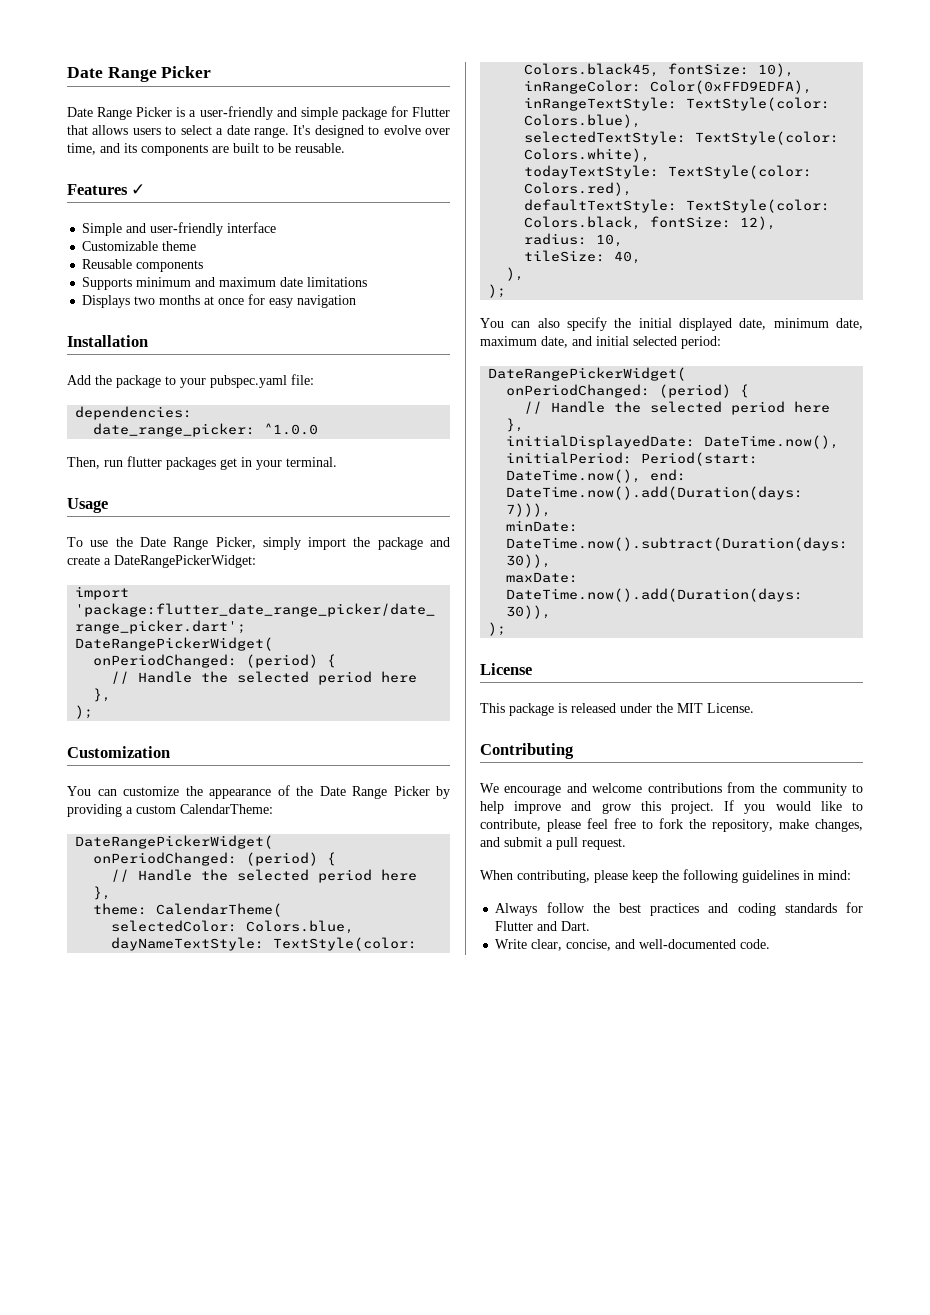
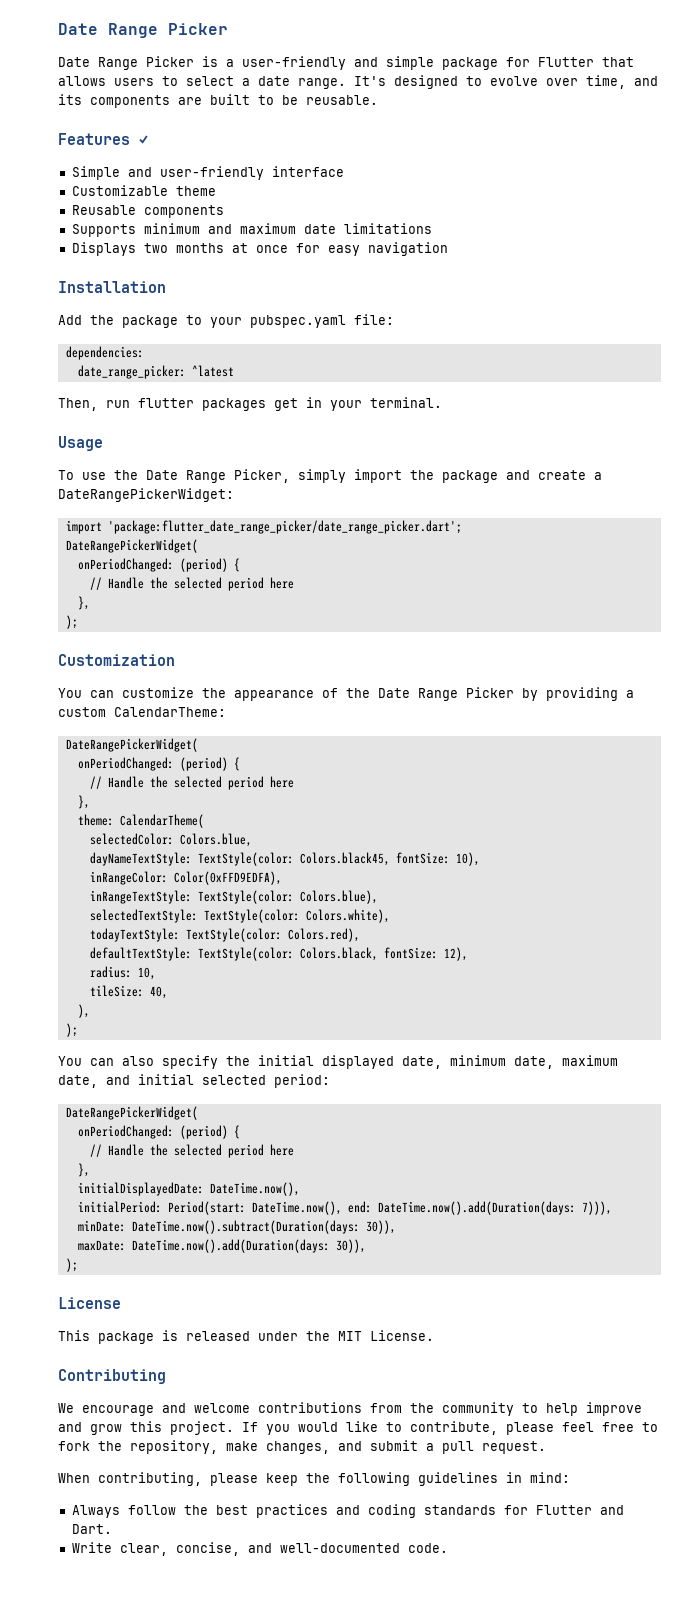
[264,423,319,435] ^1.0.0 -> [191,365,234,377] ^latest

